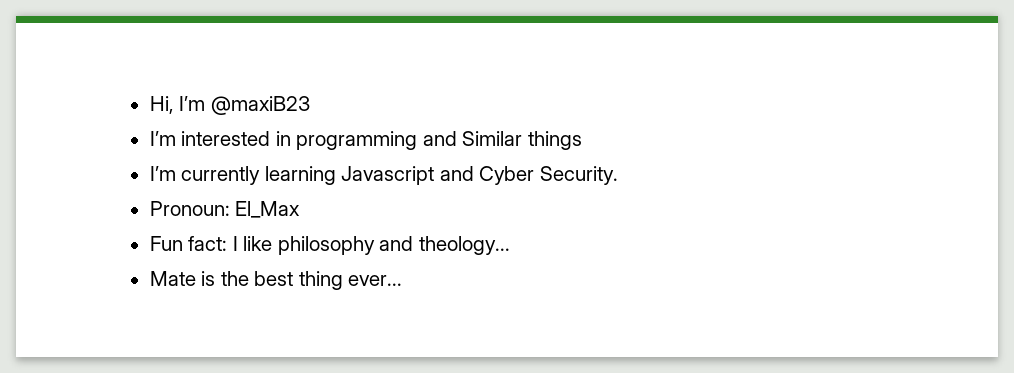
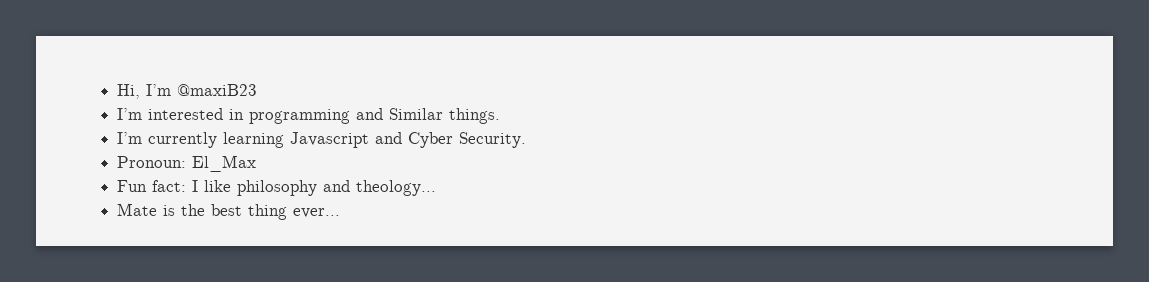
[527,131,582,150] things -> [449,108,501,124] things.

